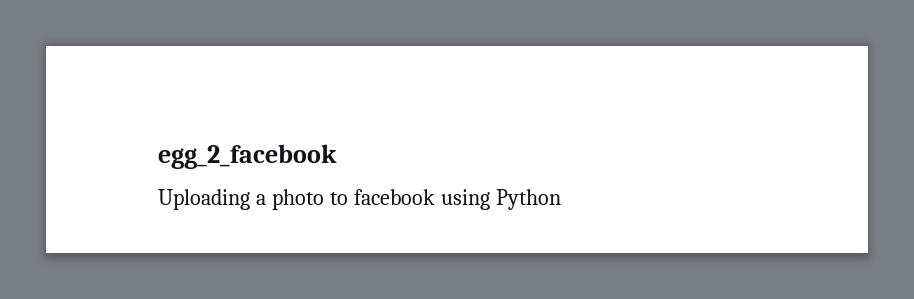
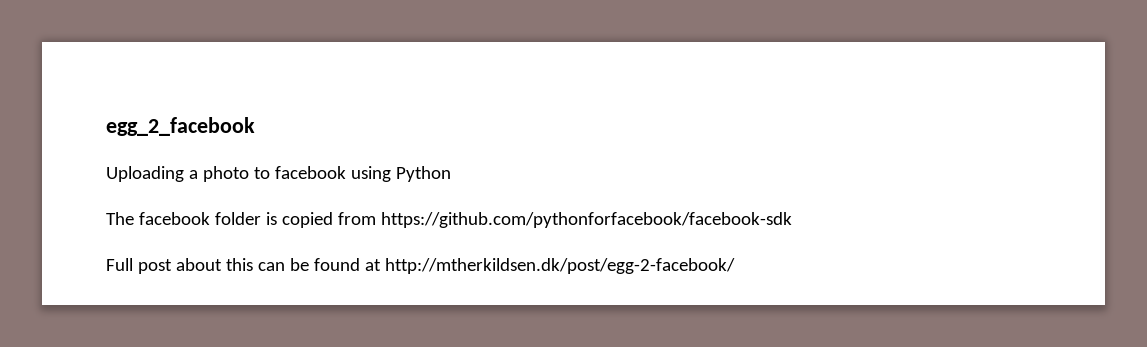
(561, 199) none -> [106,212,792,228] [106,258,735,274] // The facebook folder is copied from https://github.com/pythonforfacebook/facebook-sdk // Full post about this can be found at http://mtherkildsen.dk/post/egg-2-facebook/

